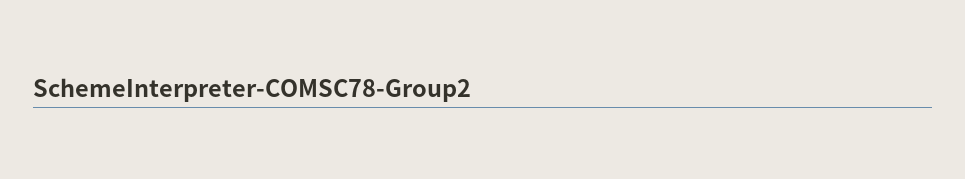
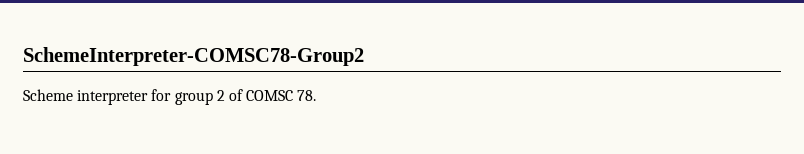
(471, 90) none -> [23,89,317,105] // Scheme interpreter for group 2 of COMSC 78.

